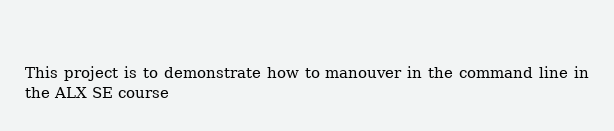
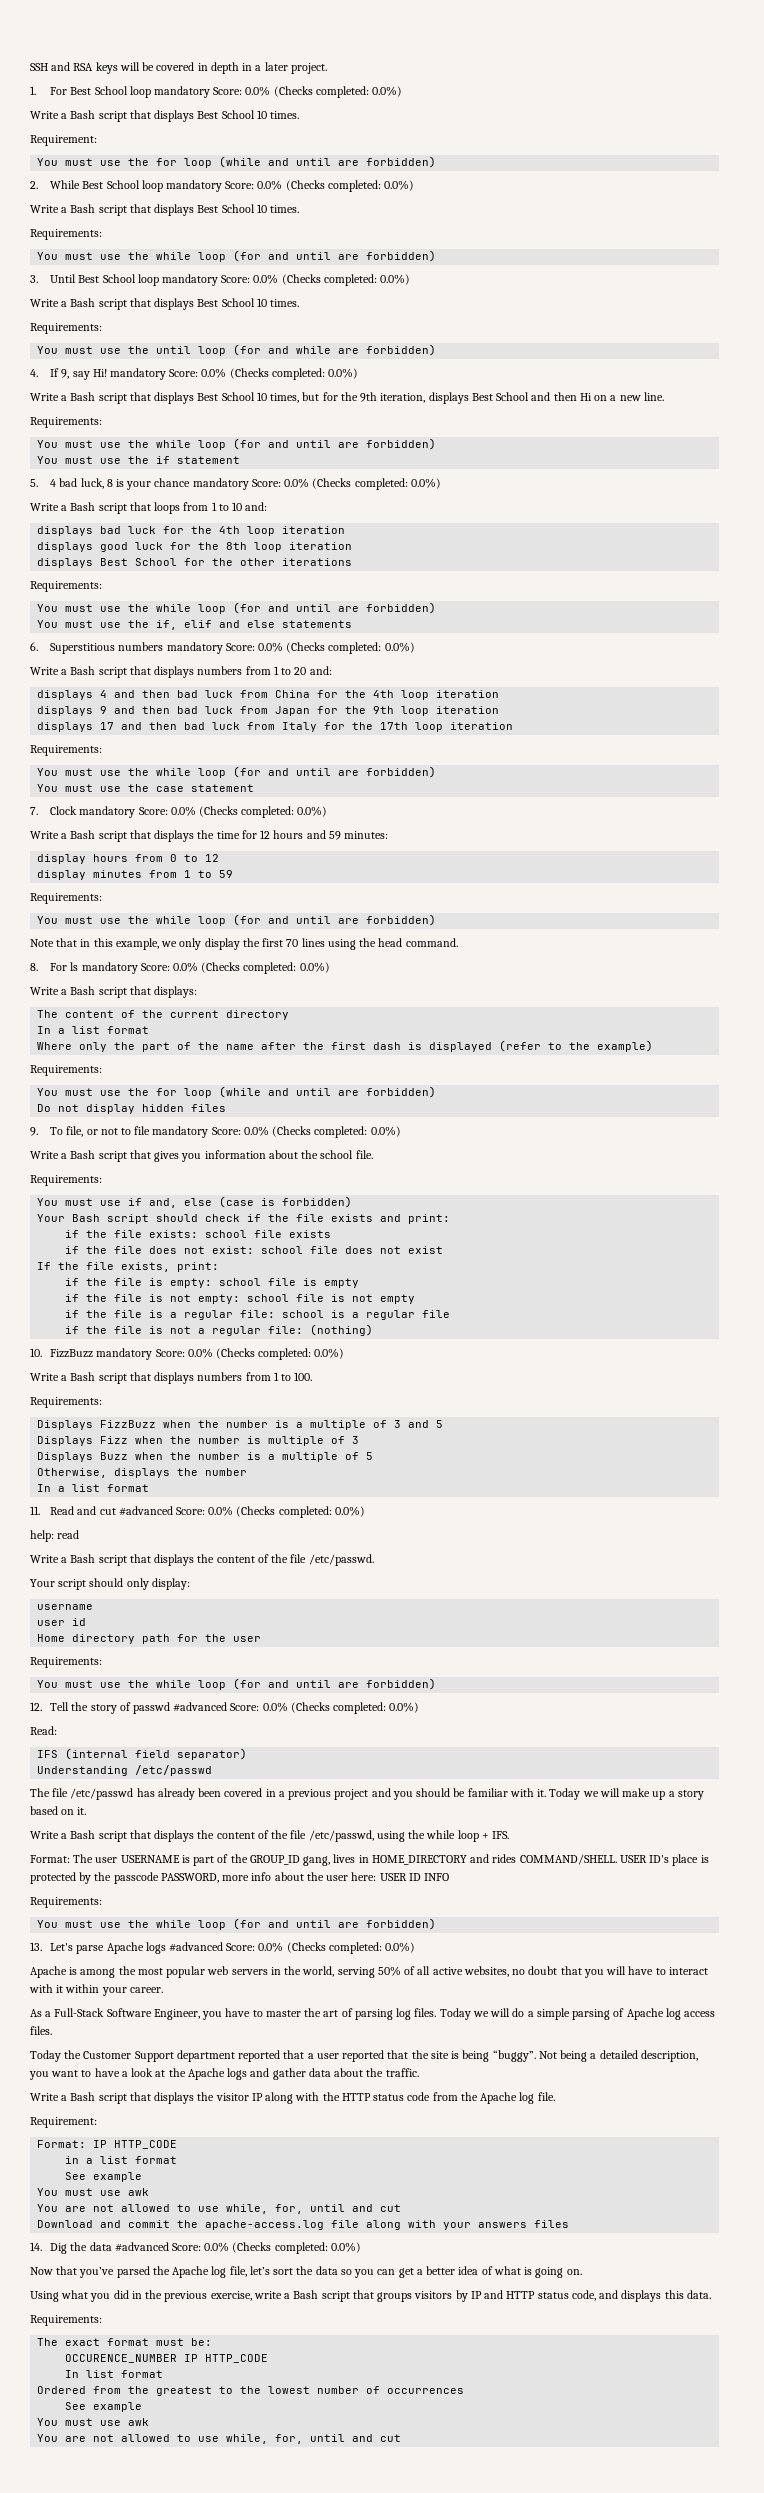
[25,66,589,81] [25,87,169,98] This project is to demonstrate how to manouver in the command line in the ALX SE course -> [30,62,327,74] [30,86,403,98] [30,110,300,122] [30,135,97,146] [37,156,437,168] [30,180,415,192] [30,204,300,216] [30,229,102,240] [37,250,437,262] [30,274,411,286] [30,298,300,310] [30,323,102,334] [37,344,437,356] [30,368,359,380] [30,392,664,404] [30,417,102,428] [37,438,437,450] [37,456,241,464] [30,478,441,490] [30,502,268,514] [37,526,346,536] [37,542,353,552] [37,558,353,568] [30,581,102,592] [37,602,437,614] [37,620,353,630] [30,642,415,654] [30,666,332,678] [37,690,500,700] [37,706,500,716] [37,722,514,732] [30,745,102,756] [37,766,437,778] [37,784,255,792] [30,806,328,818] [30,830,389,842] [37,854,220,864] [37,870,234,880] [30,893,102,904] [37,914,437,926] [30,938,458,950] [30,962,330,974] [30,986,198,998] [37,1010,290,1020] [37,1026,150,1034] [37,1040,654,1052] [30,1065,102,1076] [37,1086,437,1098] [37,1104,227,1114] [30,1126,401,1138] [30,1150,373,1162] [30,1175,102,1186] [37,1196,353,1208] [37,1214,451,1224] [65,1230,332,1238] [65,1246,444,1254] [37,1262,220,1272] [65,1278,360,1288] [65,1294,416,1304] [65,1310,451,1320] [65,1324,374,1336] [30,1348,345,1360] [30,1372,313,1384] [30,1397,102,1408] [37,1420,444,1430] [37,1436,360,1446] [37,1452,374,1462] [37,1468,248,1478] [37,1484,150,1492] [30,1506,365,1518] [30,1530,80,1542] [30,1554,374,1566] [30,1578,190,1590] [37,1604,94,1610] [37,1618,87,1626] [37,1634,262,1644] [30,1657,102,1668] [37,1678,437,1690] [30,1702,420,1714] [30,1726,57,1735] [37,1748,248,1760] [37,1765,213,1776] [30,1788,704,1800] [30,1806,87,1815] [30,1830,510,1842] [30,1854,709,1866] [30,1872,450,1884] [30,1897,102,1908] [37,1918,437,1930] [30,1942,416,1954] [30,1966,708,1978] [29,1984,163,1996] [30,2008,716,2020] [30,2026,52,2035] [30,2050,698,2062] [29,2068,419,2080] [30,2092,555,2104] [30,2117,97,2128] [37,2140,178,2149] [65,2156,178,2164] [65,2172,143,2182] [37,2188,150,2196] [37,2204,402,2214] [37,2220,570,2230] [30,2242,361,2254] [30,2266,582,2278] [30,2290,711,2302] [30,2315,102,2326] [37,2338,213,2346] [65,2354,269,2363] [65,2370,164,2378] [37,2386,465,2396] [65,2402,143,2412] [37,2418,150,2426] [37,2434,402,2444] SSH and RSA keys will be covered in depth in a later project. // 1. For Best School loop mandatory Score: 0.0% (Checks completed: 0.0%) // Write a Bash script that displays Best School 10 times. // Requirement: // You must use the for loop (while and until are forbidden) // 2. While Best School loop mandatory Score: 0.0% (Checks completed: 0.0%) // Write a Bash script that displays Best School 10 times. // Requirements: // You must use the while loop (for and until are forbidden) // 3. Until Best School loop mandatory Score: 0.0% (Checks completed: 0.0%) // Write a Bash script that displays Best School 10 times. // Requirements: // You must use the until loop (for and while are forbidden) // 4. If 9, say Hi! mandatory Score: 0.0% (Checks completed: 0.0%) // Write a Bash script that displays Best School 10 times, but for the 9th iteration, displays Best School and then Hi on a new line. // Requirements: // You must use the while loop (for and until are forbidden) // You must use the if statement // 5. 4 bad luck, 8 is your chance mandatory Score: 0.0% (Checks completed: 0.0%) // Write a Bash script that loops from 1 to 10 and: // displays bad luck for the 4th loop iteration // displays good luck for the 8th loop iteration // displays Best School for the other iterations // Requirements: // You must use the while loop (for and until are forbidden) // You must use the if, elif and else statements // 6. Superstitious numbers mandatory Score: 0.0% (Checks completed: 0.0%) // Write a Bash script that displays numbers from 1 to 20 and: // displays 4 and then bad luck from China for the 4th loop iteration // displays 9 and then bad luck from Japan for the 9th loop iteration // displays 17 and then bad luck from Italy for the 17th loop iteration // Requirements: // You must use the while loop (for and until are forbidden) // You must use the case statement // 7. Clock mandatory Score: 0.0% (Checks completed: 0.0%) // Write a Bash script that displays the time for 12 hours and 59 minutes: // display hours from 0 to 12 // display minutes from 1 to 59 // Requirements: // You must use the while loop (for and until are forbidden) // Note that in this example, we only display the first 70 lines using the head command. // 8. For ls mandatory Score: 0.0% (Checks completed: 0.0%) // Write a Bash script that displays: // The content of the current directory // In a list format // Where only the part of the name after the first dash is displayed (refer to the example) // Requirements: // You must use the for loop (while and until are forbidden) // Do not display hidden files // 9. To file, or not to file mandatory Score: 0.0% (Checks completed: 0.0%) // Write a Bash script that gives you information about the school file. // Requirements: // You must use if and, else (case is forbidden) // Your Bash script should check if the file exists and print: // if the file exists: school file exists // if the file does not exist: school file does not exist // If the file exists, print: // if the file is empty: school file is empty // if the file is not empty: school file is not empty // if the file is a regular file: school is a regular file // if the file is not a regular file: (nothing) // 10. FizzBuzz mandatory Score: 0.0% (Checks completed: 0.0%) // Write a Bash script that displays numbers from 1 to 100. // Requirements: // Displays FizzBuzz when the number is a multiple of 3 and 5 // Displays Fizz when the number is multiple of 3 // Displays Buzz when the number is a multiple of 5 // Otherwise, displays the number // In a list format // 11. Read and cut #advanced Score: 0.0% (Checks completed: 0.0%) // help: read // Write a Bash script that displays the content of the file /etc/passwd. // Your script should only display: // username // user id // Home directory path for the user // Requirements: // You must use the while loop (for and until are forbidden) // 12. Tell the story of passwd #advanced Score: 0.0% (Checks completed: 0.0%) // Read: // IFS (internal field separator) // Understanding /etc/passwd // The file /etc/passwd has already been covered in a previous project and you should be familiar with it. Today we will make up a story based on it. // Write a Bash script that displays the content of the file /etc/passwd, using the while loop + IFS. // Format: The user USERNAME is part of the GROUP_ID gang, lives in HOME_DIRECTORY and rides COMMAND/SHELL. USER ID's place is protected by the passcode PASSWORD, more info about the user here: USER ID INFO // Requirements: // You must use the while loop (for and until are forbidden) // 13. Let's parse Apache logs #advanced Score: 0.0% (Checks completed: 0.0%) // Apache is among the most popular web servers in the world, serving 50% of all active websites, no doubt that you will have to interact with it within your career. // As a Full-Stack Software Engineer, you have to master the art of parsing log files. Today we will do a simple parsing of Apache log access files. // Today the Customer Support department reported that a user reported that the site is being “buggy”. Not being a detailed description, you want to have a look at the Apache logs and gather data about the traffic. // Write a Bash script that displays the visitor IP along with the HTTP status code from the Apache log file. // Requirement: // Format: IP HTTP_CODE // in a list format // See example // You must use awk // You are not allowed to use while, for, until and cut // Download and commit the apache-access.log file along with your answers files // 14. Dig the data #advanced Score: 0.0% (Checks completed: 0.0%) // Now that you’ve parsed the Apache log file, let’s sort the data so you can get a better idea of what is going on. // Using what you did in the previous exercise, write a Bash script that groups visitors by IP and HTTP status code, and displays this data. // Requirements: // The exact format must be: // OCCURENCE_NUMBER IP HTTP_CODE // In list format // Ordered from the greatest to the lowest number of occurrences // See example // You must use awk // You are not allowed to use while, for, until and cut

